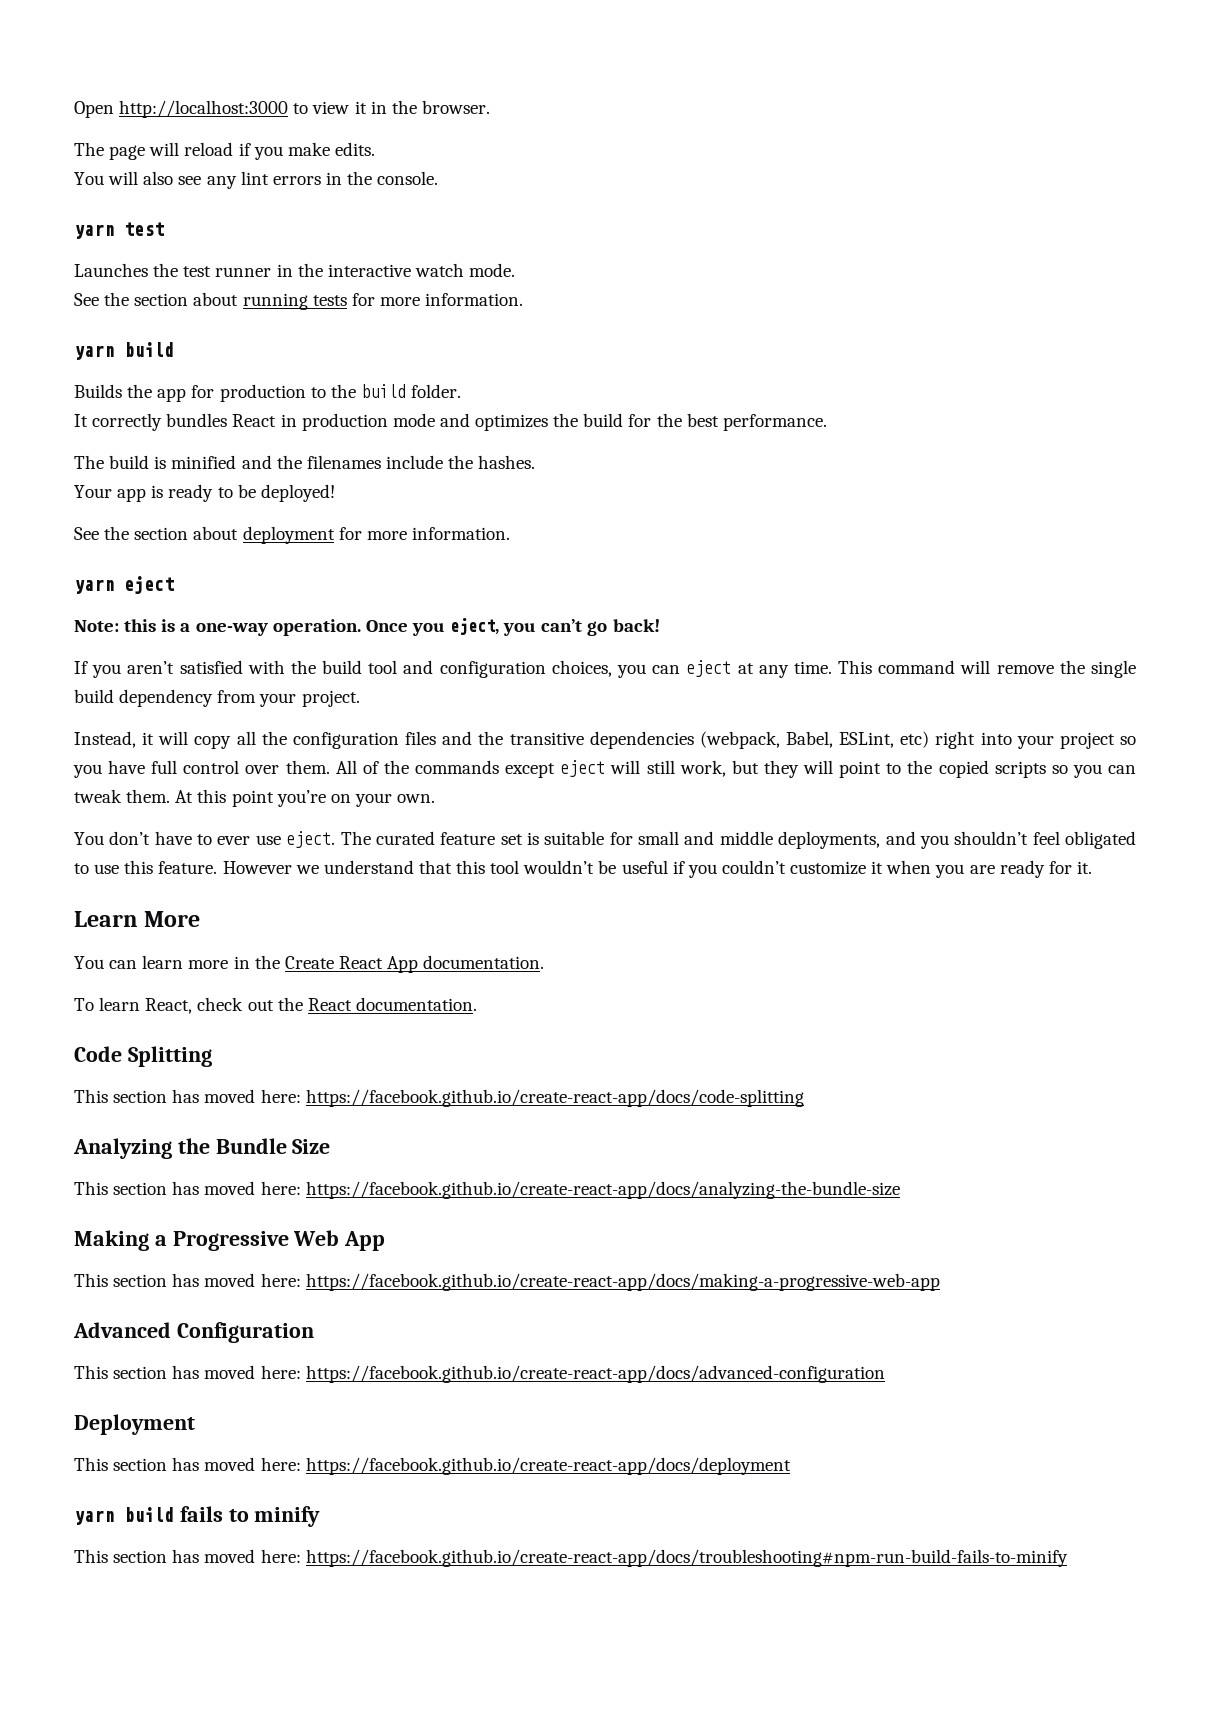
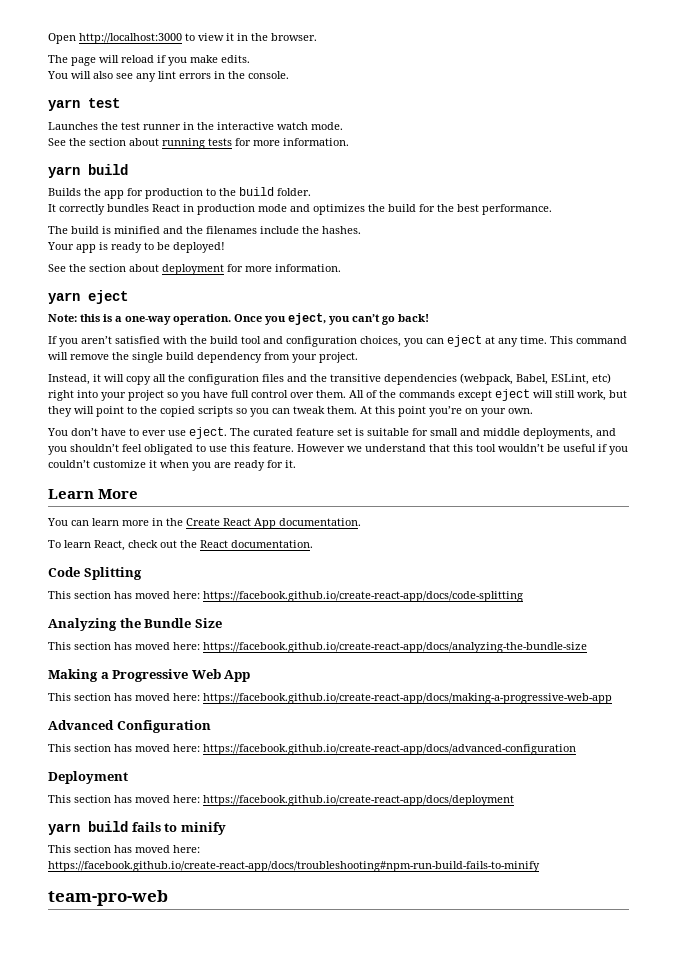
(1068, 1558) none -> [48,890,168,906] // team-pro-web

